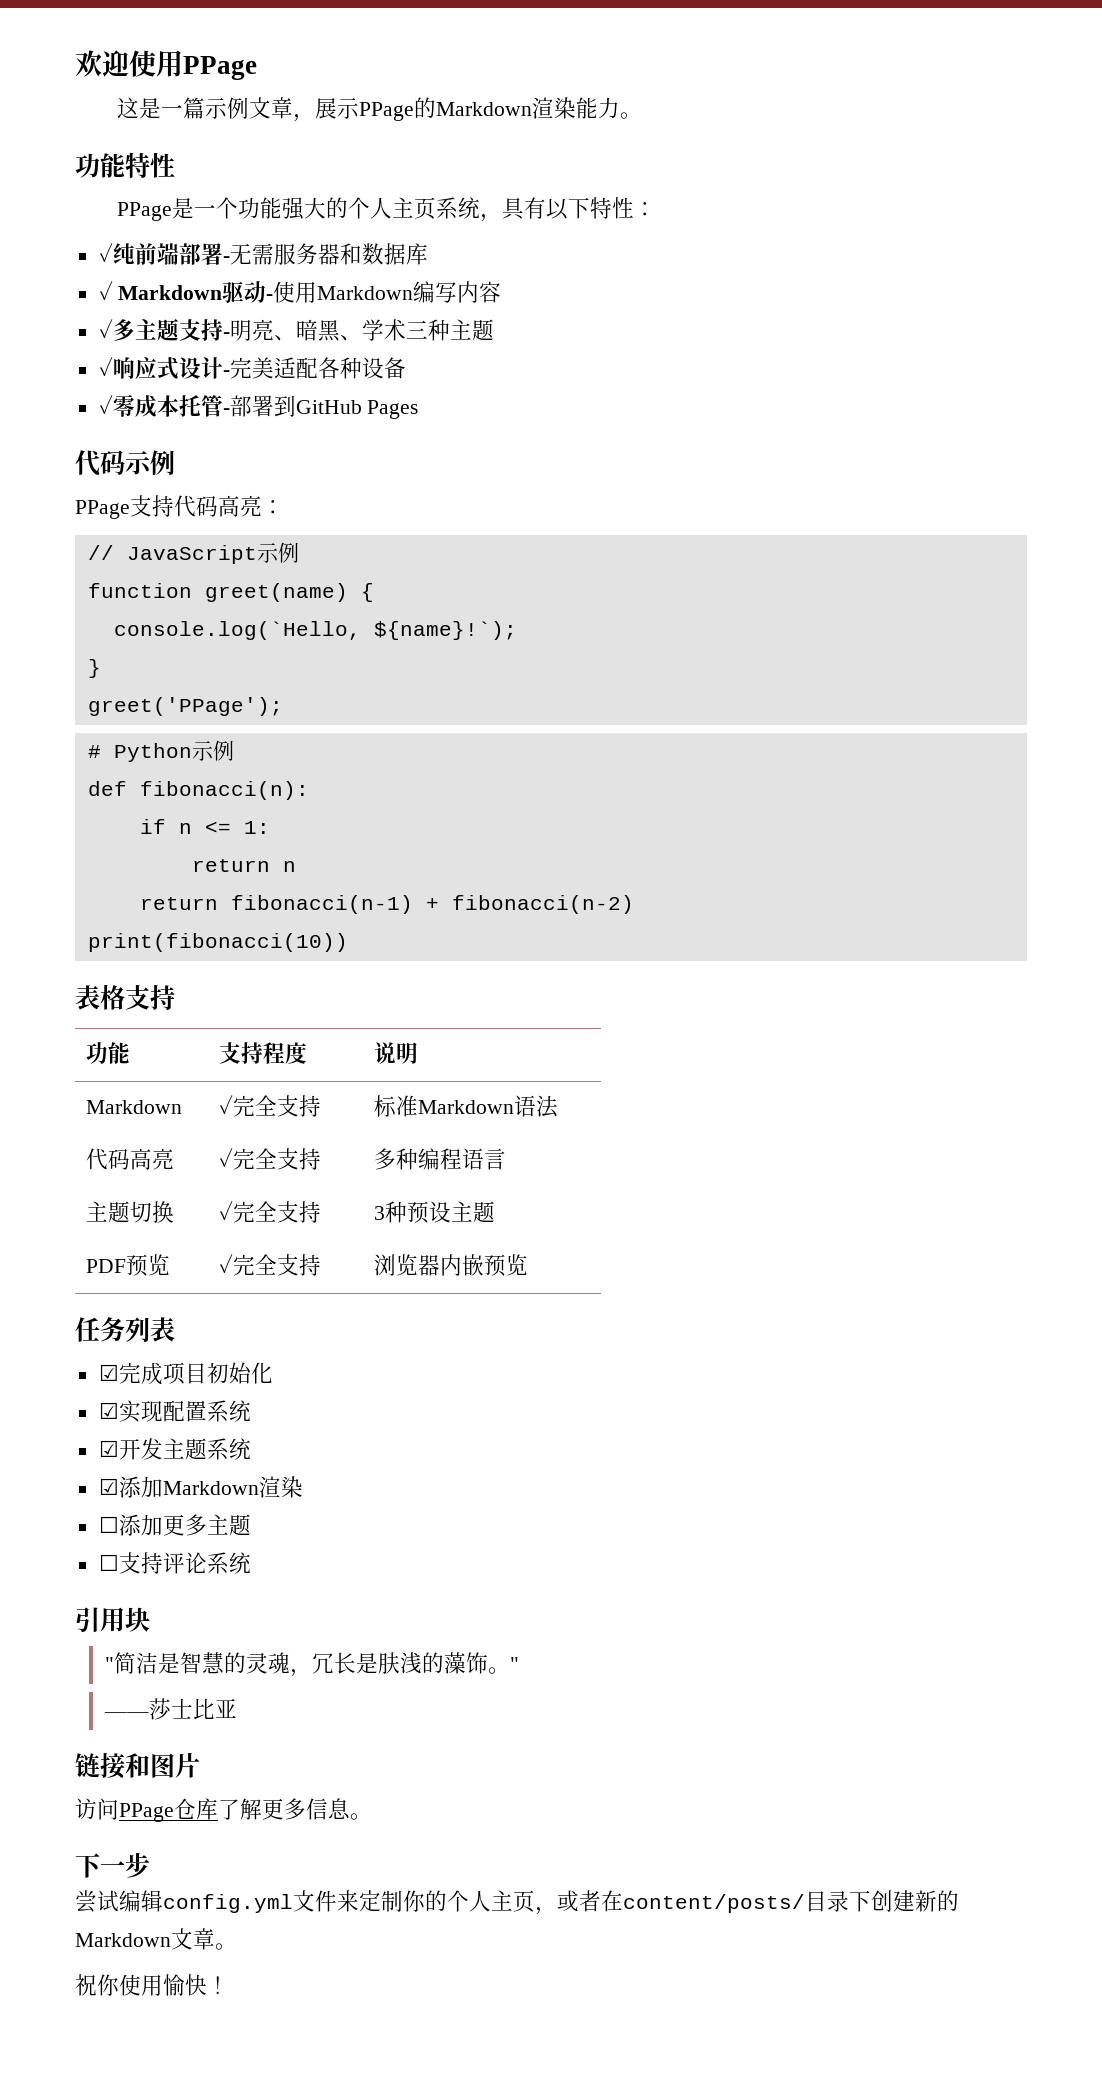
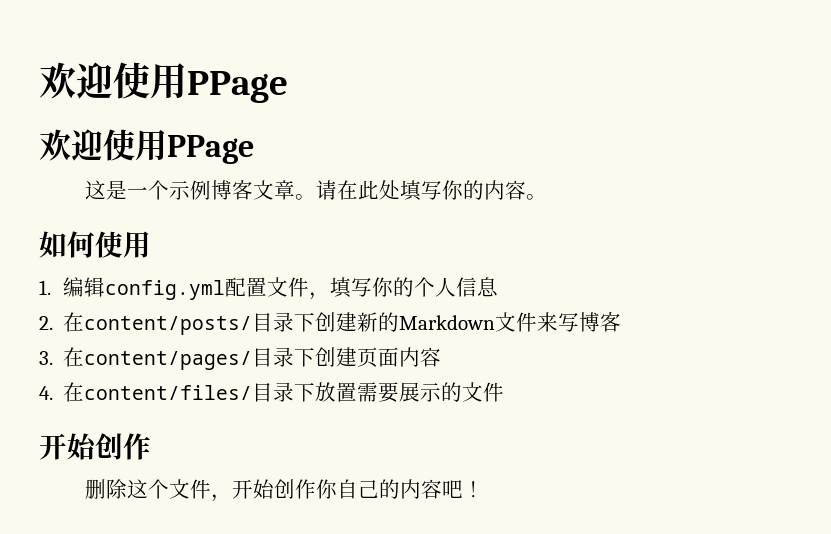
[75,50,257,80] 欢迎使用PPage -> [39,62,288,103] [39,129,254,164] 欢迎使用PPage // 欢迎使用PPage
[183,97,643,122] [75,152,175,178] [117,197,657,222] [98,243,428,265] [98,281,502,303] [98,318,494,342] [98,357,406,380] [98,394,419,419] [75,450,175,476] [75,495,284,519] [87,542,299,564] [87,583,374,602] [113,621,517,640] [87,659,101,678] [87,697,283,716] [87,740,234,762] [87,781,309,800] [139,819,270,834] [191,859,296,872] [139,895,634,914] [87,933,348,952] [75,984,175,1010] [85,1042,130,1064] [218,1042,307,1064] [373,1042,418,1064] [85,1100,182,1114] [218,1095,321,1117] [373,1095,558,1118] [85,1148,174,1170] [218,1148,321,1170] [373,1148,506,1170] [85,1201,174,1223] [218,1201,321,1223] [373,1201,495,1224] [85,1254,170,1277] [218,1254,321,1276] [373,1254,528,1277] [75,1317,175,1343] [98,1362,273,1385] [98,1400,251,1423] [98,1438,251,1460] [98,1476,303,1498] [98,1514,251,1536] [98,1552,251,1574] [75,1607,150,1633] [104,1652,519,1677] [103,1698,237,1720] [75,1753,200,1779] [75,1798,372,1822] [75,1853,150,1878] [75,1890,601,1915] 篇示例文章，展示PPage的Markdown渲染能力。 // 功能特性 // PPage是一个功能强大的个人主页系统，具有以下特性： // ✓纯前端部署-无需服务器和数据库 // ✓ Markdown驱动-使用Markdown编写内容 // ✓多主题支持-明亮、暗黑、学术三种主题 // ✓响应式设计-完美适配各种设备 // ✓零成本托管-部署到GitHub Pages // 代码示例 // PPage支持代码高亮： // // JavaScript示例 // function greet(name) { // console.log(`Hello, ${name}!`); // } // greet('PPage'); // # Python示例 // def fibonacci(n): // if n <= 1: // return n // return fibonacci(n-1) + fibonacci(n-2) // print(fibonacci(10)) // 表格支持 // 功能 | 支持程度 | 说明 // Markdown | ✓完全支持 | 标准Markdown语法 // 代码高亮 | ✓完全支持 | 多种编程语言 // 主题切换 | ✓完全支持 | 3种预设主题 // PDF预览 | ✓完全支持 | 浏览器内嵌预览 // 任务列表 // ☑完成项目初始化 // ☑实现配置系统 // ☑开发主题系统 // ☑添加Markdown渲染 // ☐添加更多主题 // ☐支持评论系统 // 引用块 // "简洁是智慧的灵魂，冗长是肤浅的藻饰。" // ——莎士比亚 // 链接和图片 // 访问PPage仓库了解更多信息。 // 下一步 // 尝试编辑config.yml文件来定制你的个人主页，或者 -> [148,180,548,201] [39,231,151,258] [39,277,499,300] [39,316,53,330] 个示例博客文章。请在此处填写你的内容。 // 如何使用 // 1.编辑config.yml配置文件，填写你的个人信息 // 2.
[193,1928,237,1950] [75,1974,207,1996] 章。 // 祝你使用愉快 -> [516,312,622,332] [39,347,442,370] [39,382,505,403] [39,433,151,460] [85,479,464,502] 件来写博客 // 3.在content/pages/目录下创建页面内容 // 4.在content/files/目录下放置需要展示的文件 // 开始创作 // 删除这个文件，开始创作你自己的内容吧

